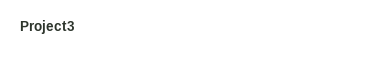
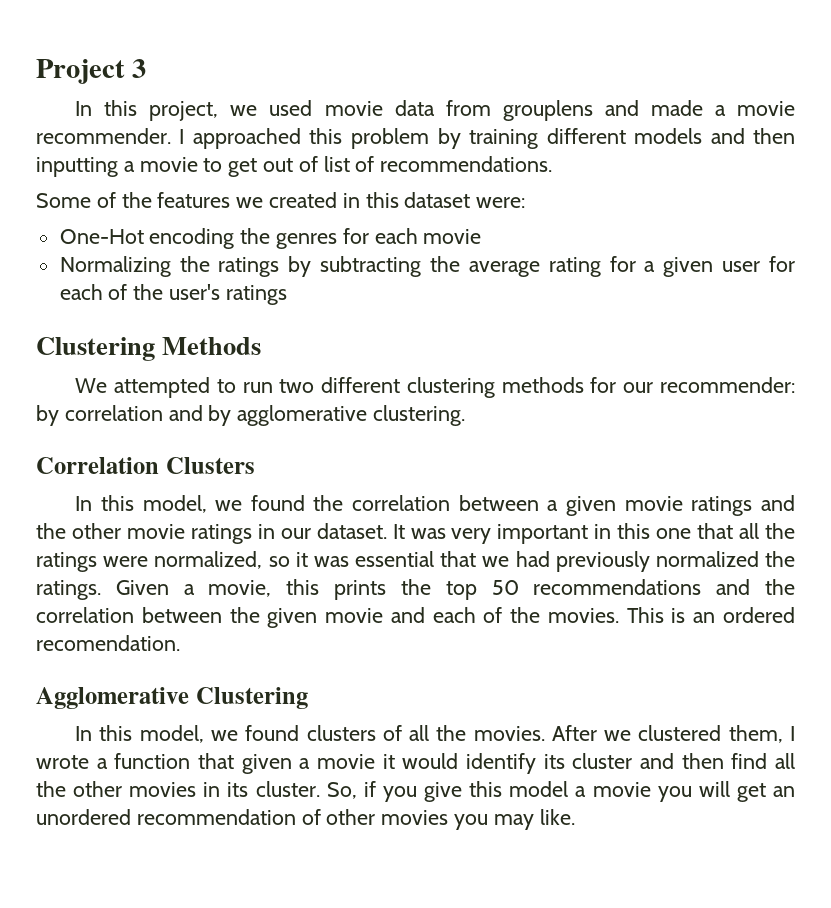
[20,20,75,34] Project3 -> [36,59,146,84] [75,100,795,121] [36,128,795,149] [36,156,553,177] [36,192,526,208] [59,228,482,249] [59,256,795,277] [59,284,287,305] [36,337,262,361] [75,377,795,398] [36,405,466,426] [36,457,255,474] [75,495,795,516] [36,523,795,544] [36,551,795,572] [36,579,795,600] [36,607,795,628] [36,635,180,651] [36,687,308,709] [75,725,796,743] [36,753,795,774] [36,781,796,802] [36,809,575,830] Project 3 // In this project, we used movie data from grouplens and made a movie recommender. I approached this problem by training different models and then inputting a movie to get out of list of recommendations. // Some of the features we created in this dataset were: // One-Hot encoding the genres for each movie // Normalizing the ratings by subtracting the average rating for a given user for each of the user's ratings // Clustering Methods // We attempted to run two different clustering methods for our recommender: by correlation and by agglomerative clustering. // Correlation Clusters // In this model, we found the correlation between a given movie ratings and the other movie ratings in our dataset. It was very important in this one that all the ratings were normalized, so it was essential that we had previously normalized the ratings. Given a movie, this prints the top 50 recommendations and the correlation between the given movie and each of the movies. This is an ordered recomendation. // Agglomerative Clustering // In this model, we found clusters of all the movies. After we clustered them, I wrote a function that given a movie it would identify its cluster and then find all the other movies in its cluster. So, if you give this model a movie you will get an unordered recommendation of other movies you may like.

